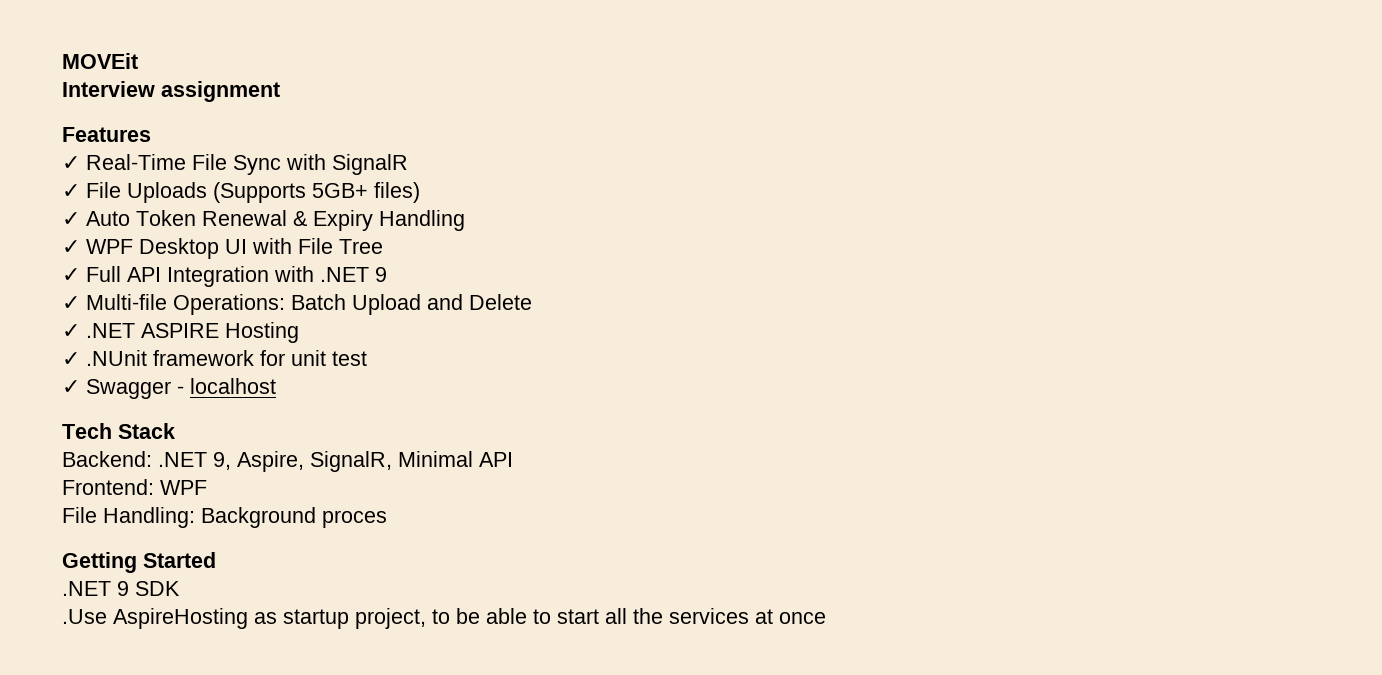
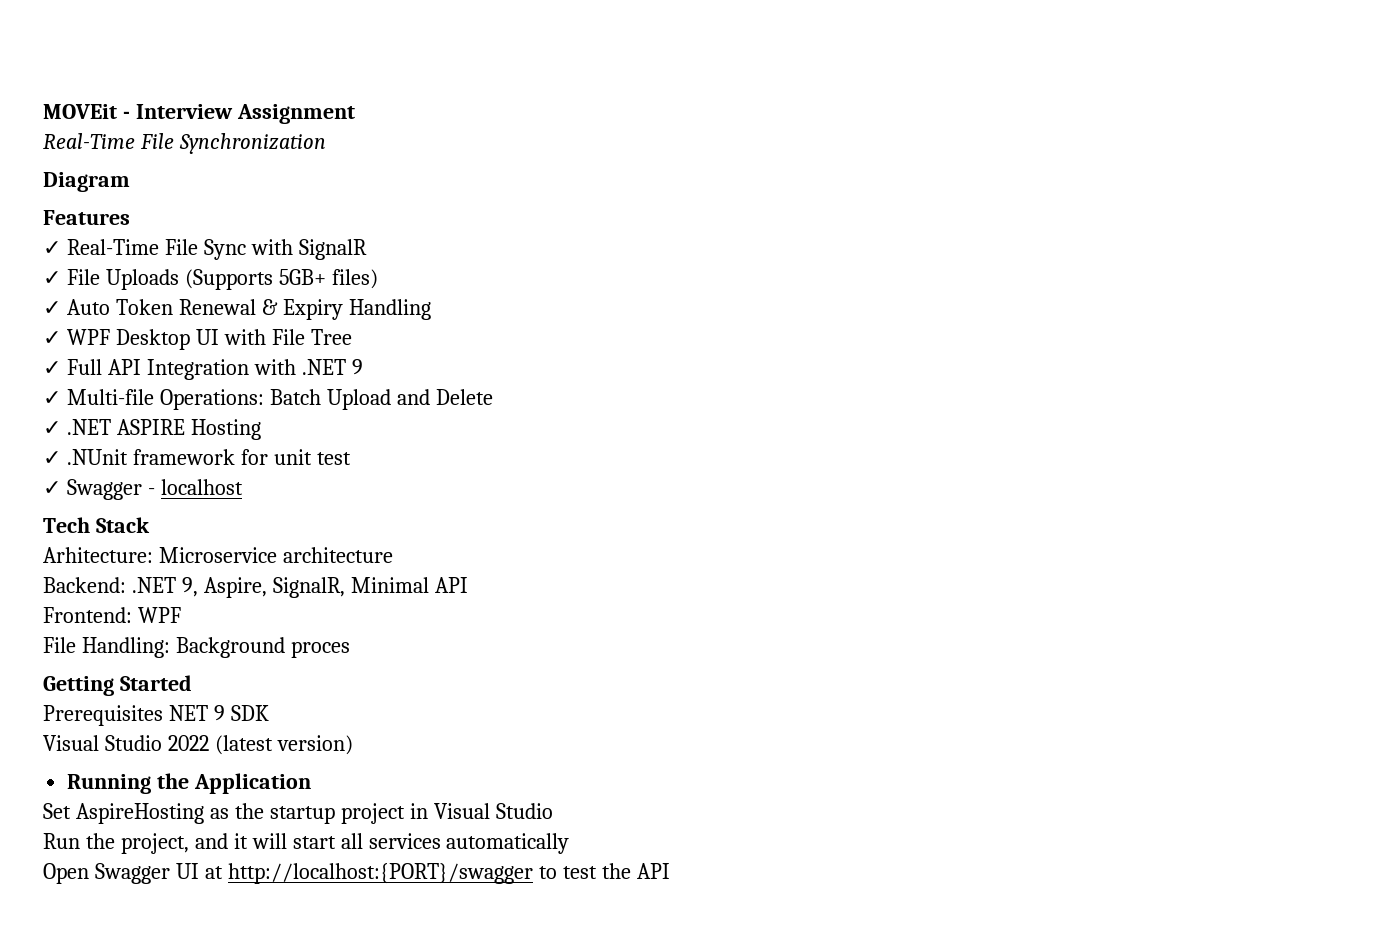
[62,81,280,102] // Interview assignment -> [122,104,355,124] [43,133,326,154] [43,172,130,192] - Interview Assignment // Real-Time File Synchronization // Diagram
(175, 431) none -> [43,547,393,563] // Arhitecture: Microservice architecture
[62,581,111,596] .NET -> [43,705,208,726] Prerequisites NET
[62,608,826,629] .Use AspireHosting as startup project, to be able to start all the services at once -> [43,735,353,755] [67,773,312,794] [43,803,553,824] [43,833,570,854] [43,863,670,884] Visual Studio 2022 (latest version) // Running the Application // Set AspireHosting as the startup project in Visual Studio // Run the project, and it will start all services automatically // Open Swagger UI at http://localhost:{PORT}/swagger to test the API

